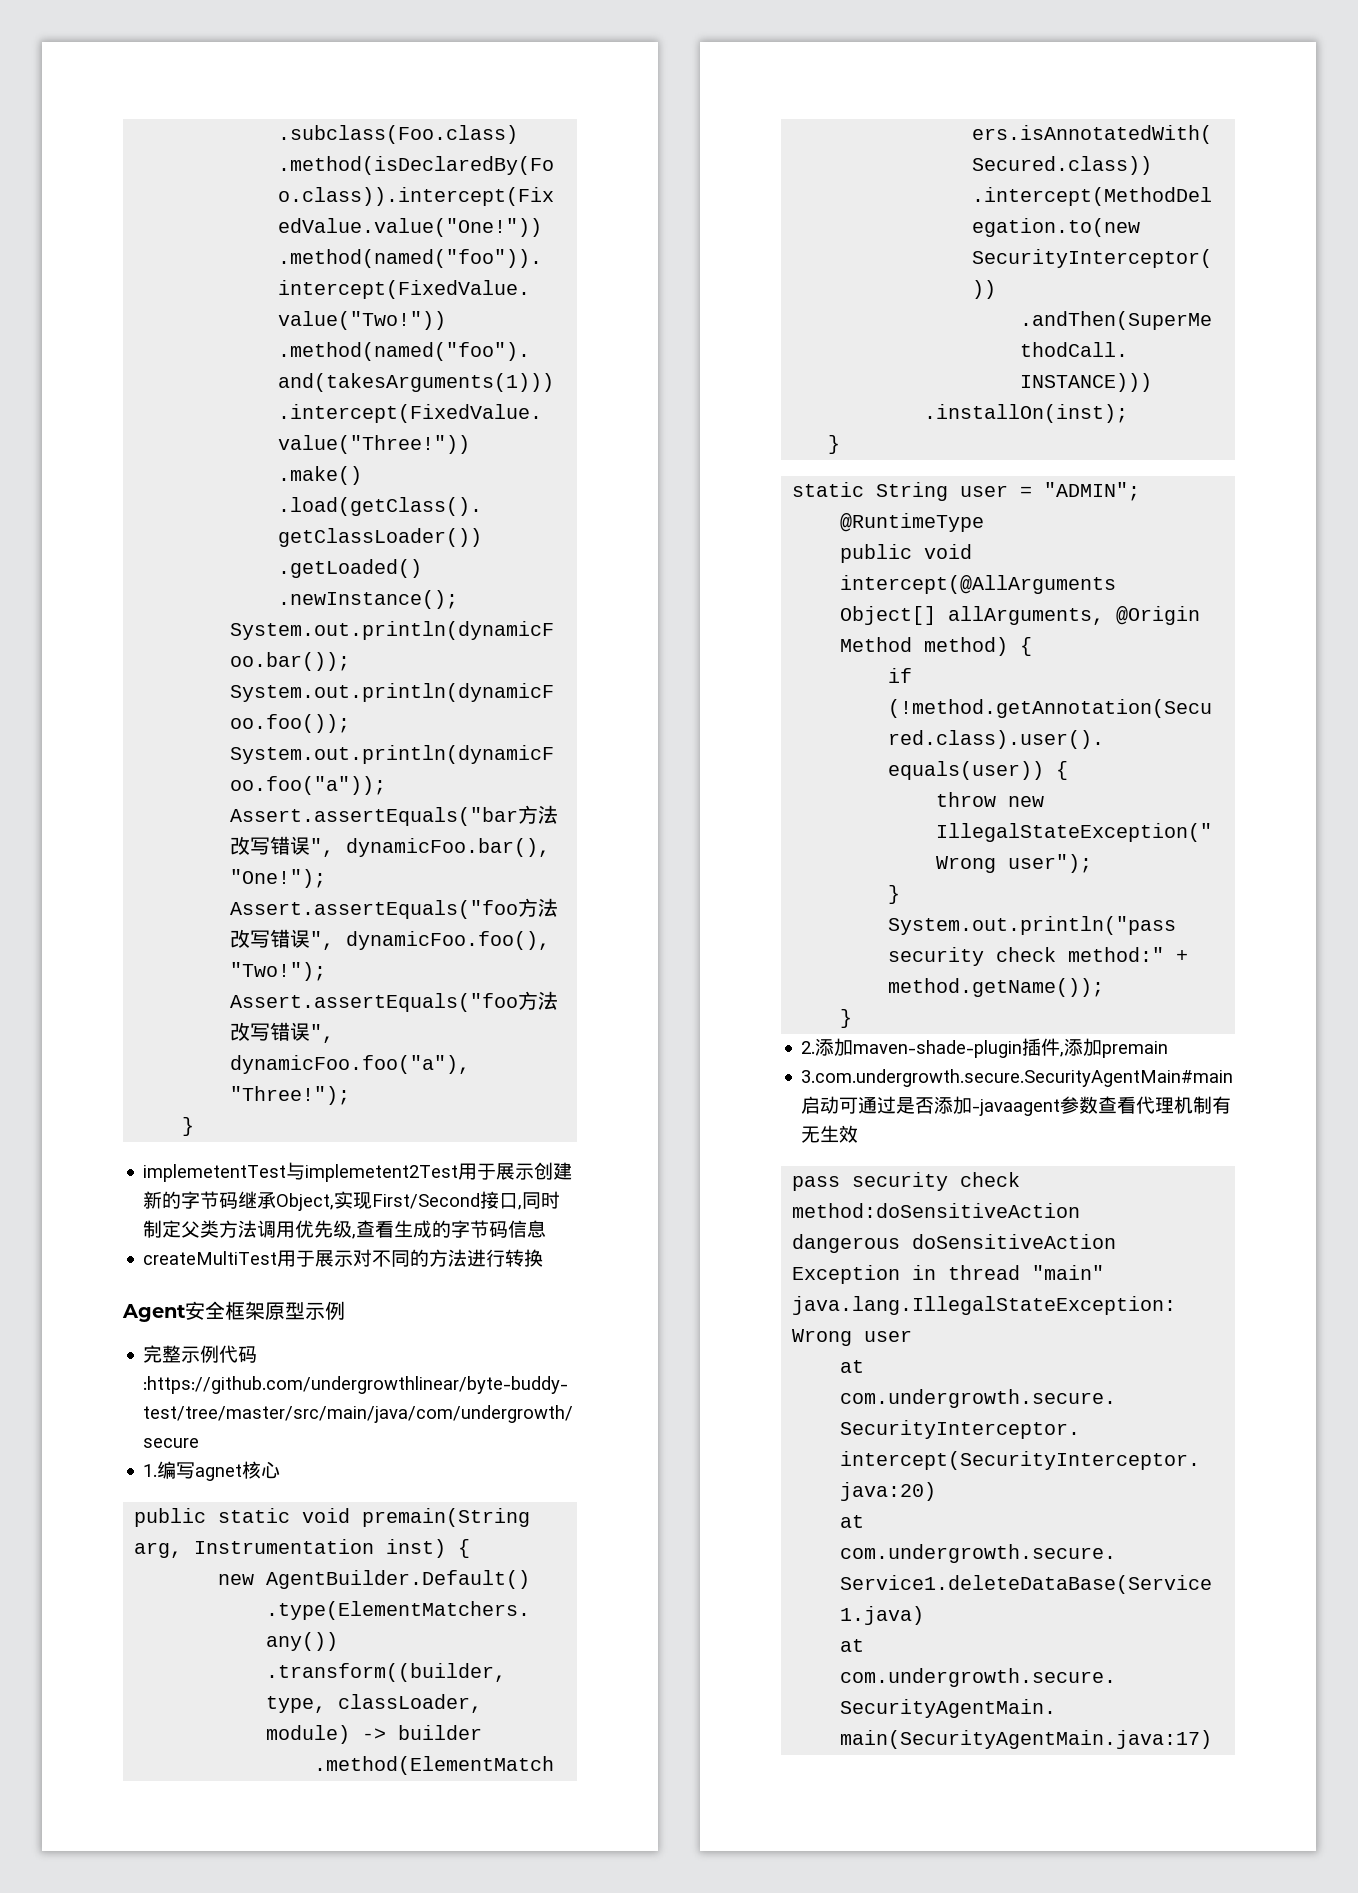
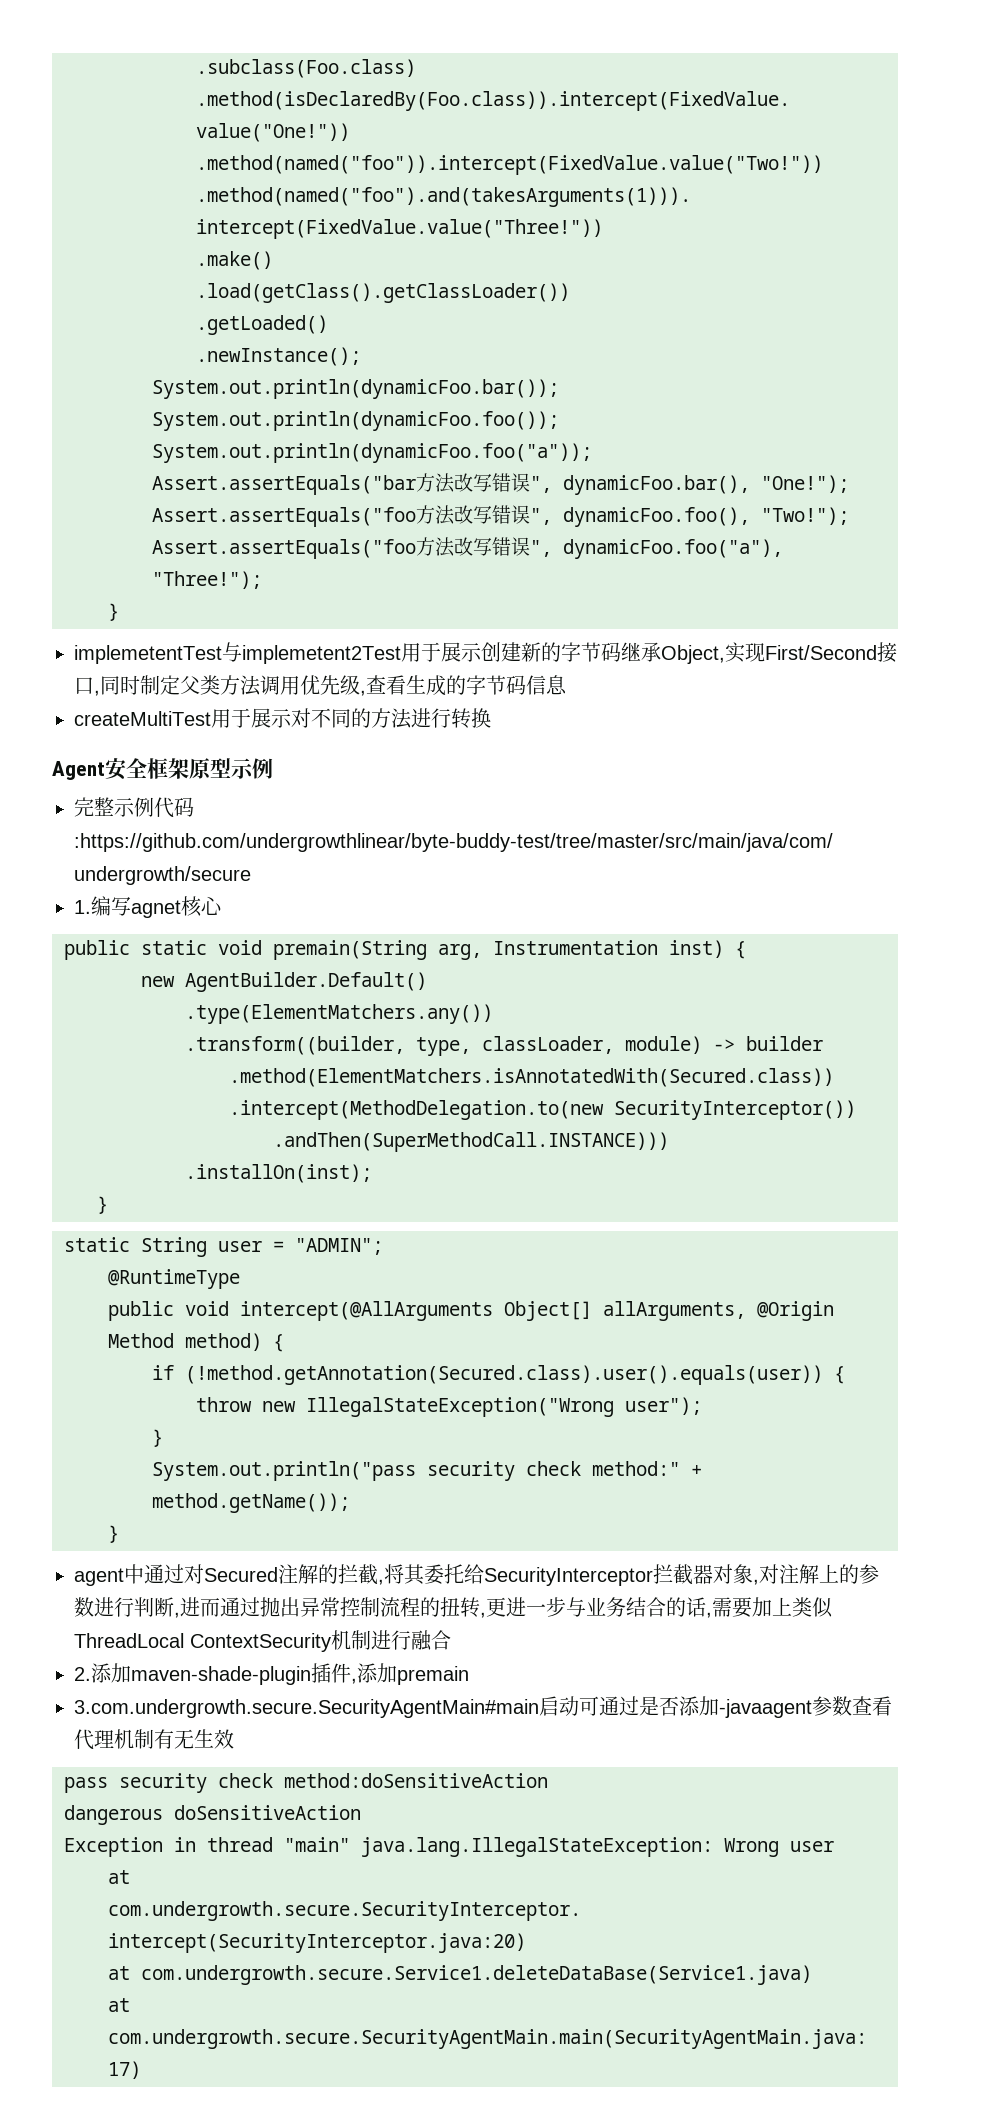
(853, 1018) none -> [74,1564,879,1586] [74,1597,833,1618] [74,1630,451,1652] // agent中通过对Secured注解的拦截,将其委托给SecurityInterceptor拦截器对象,对注解上的参数进行判断,进而通过抛出异常控制流程的扭转,更进一步与业务结合的话,需要加上类似ThreadLocal ContextSecurity机制进行融合

